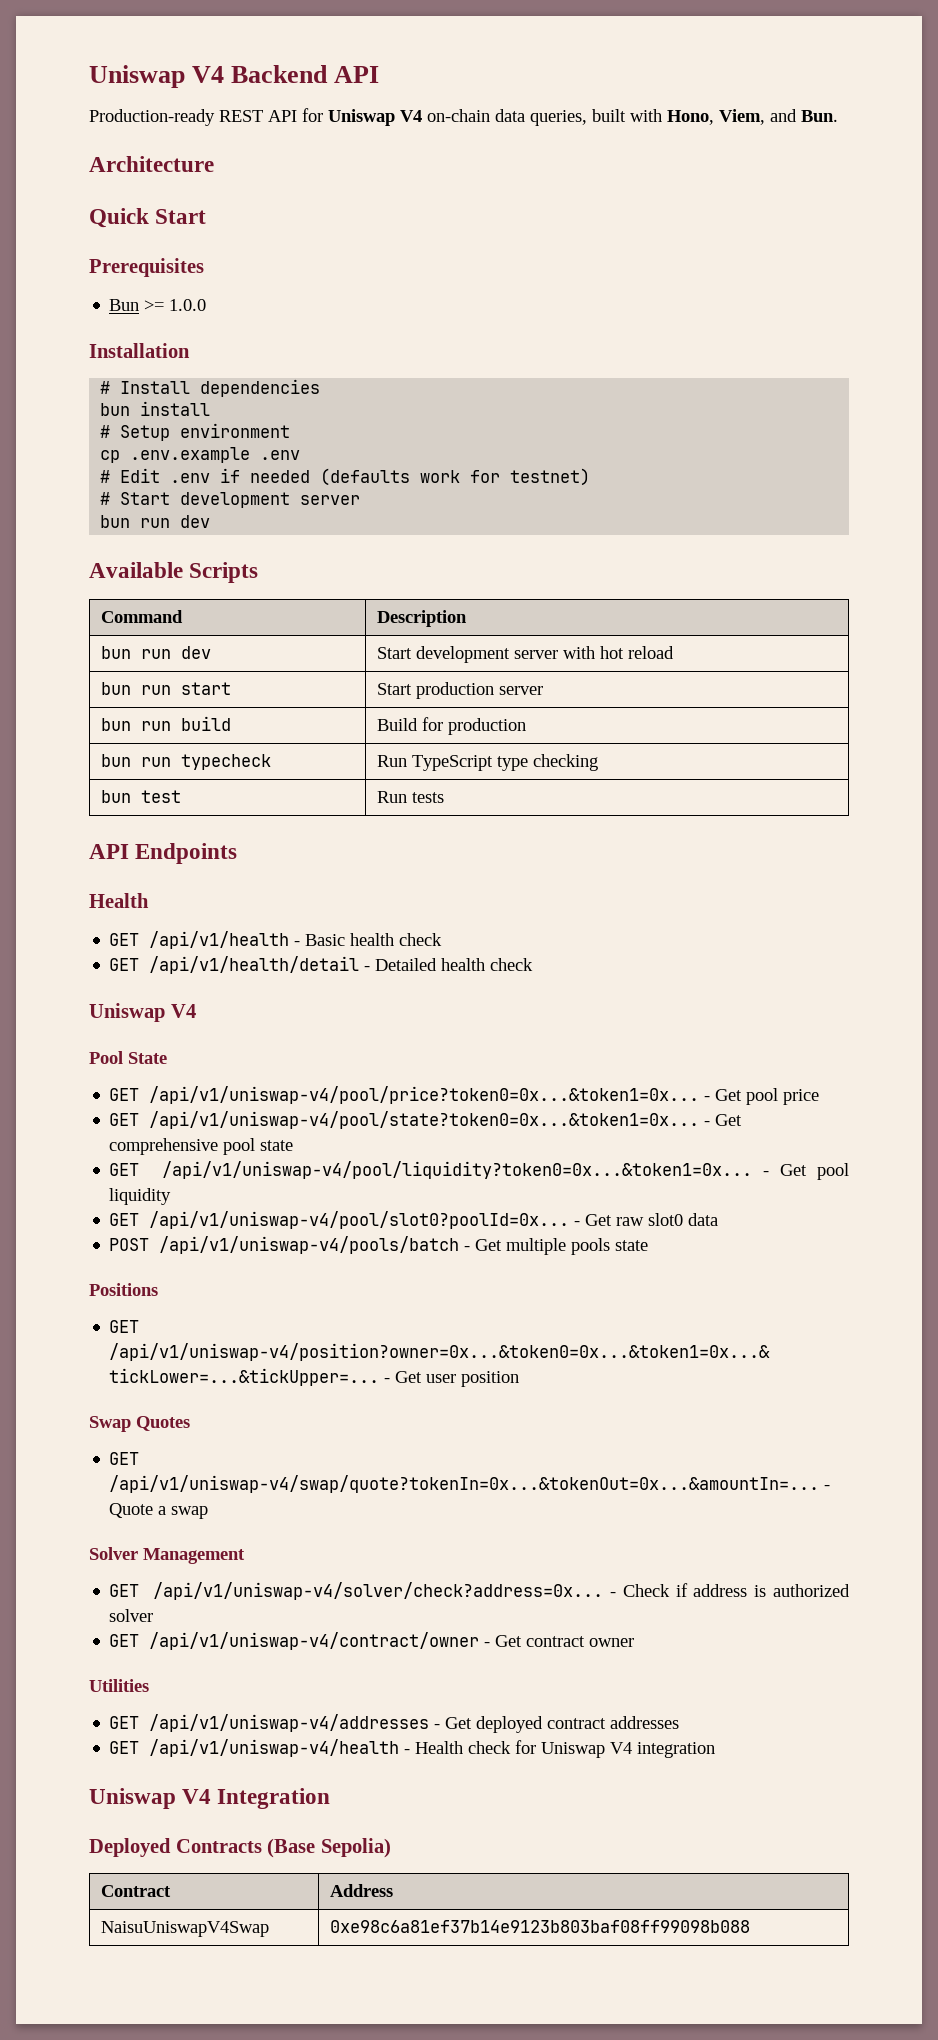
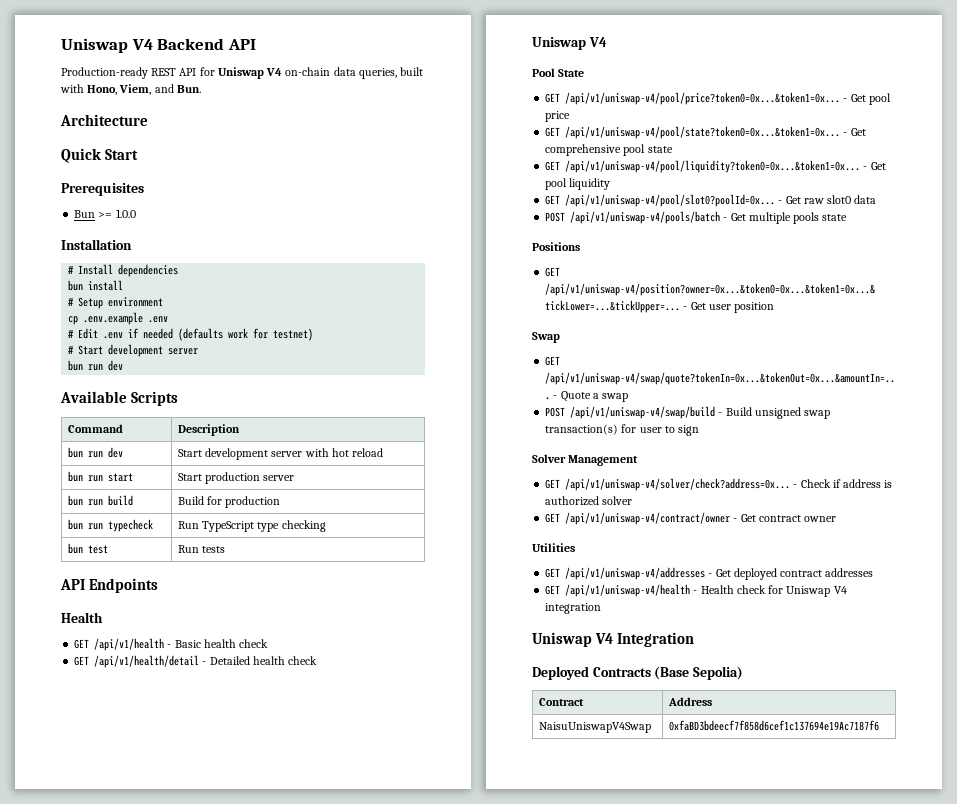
[136,1416,190,1431] Quotes -> (560, 337) none
(209, 1512) none -> [545,406,831,419] [545,424,700,436] // POST /api/v1/uniswap-v4/swap/build - Build unsigned swap transaction(s) for user to sign
[330,1920,751,1933] 0xe98c6a81ef37b14e9123b803baf08ff99098b088 -> [668,720,879,731] 0xfaBD3bdeecf7f858d6cef1c137694e19Ac7187f6

